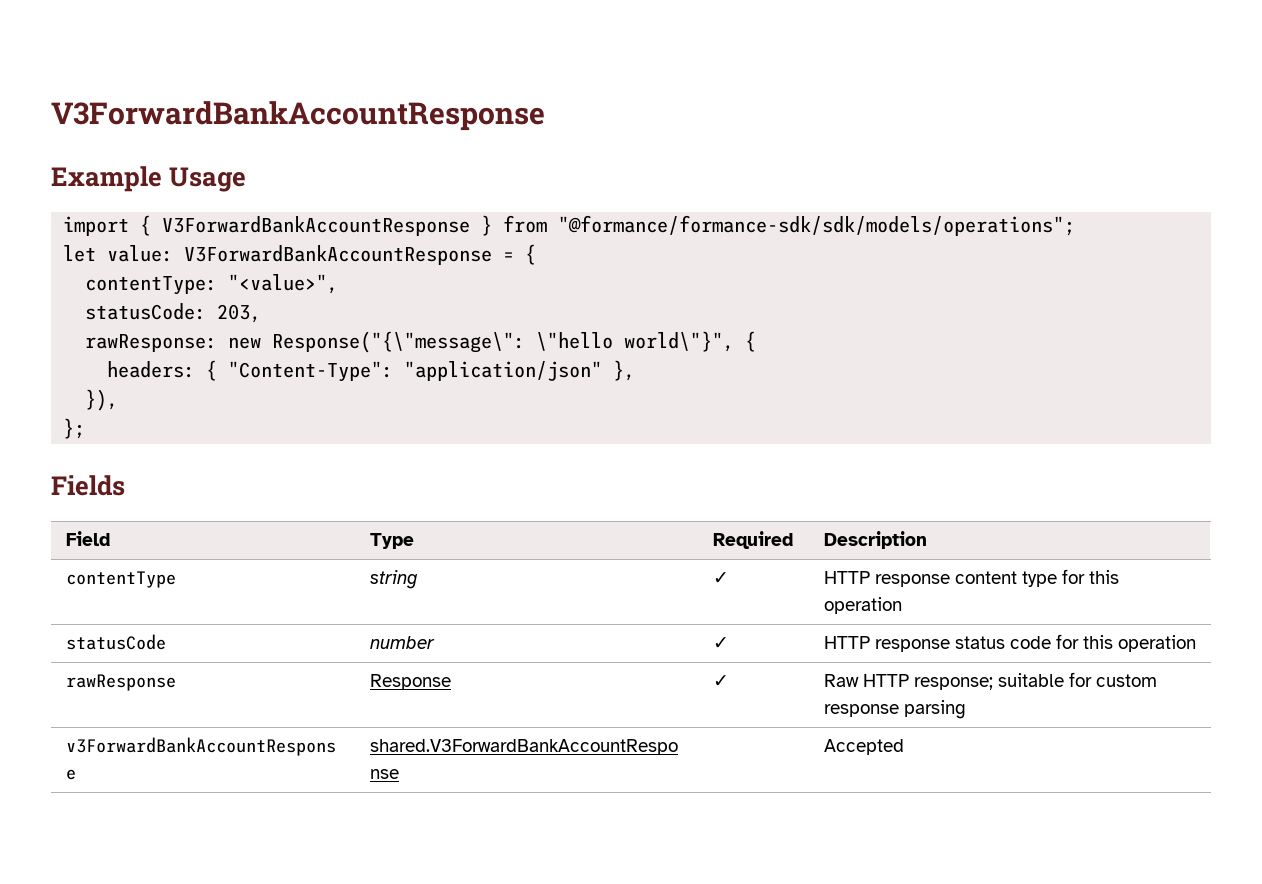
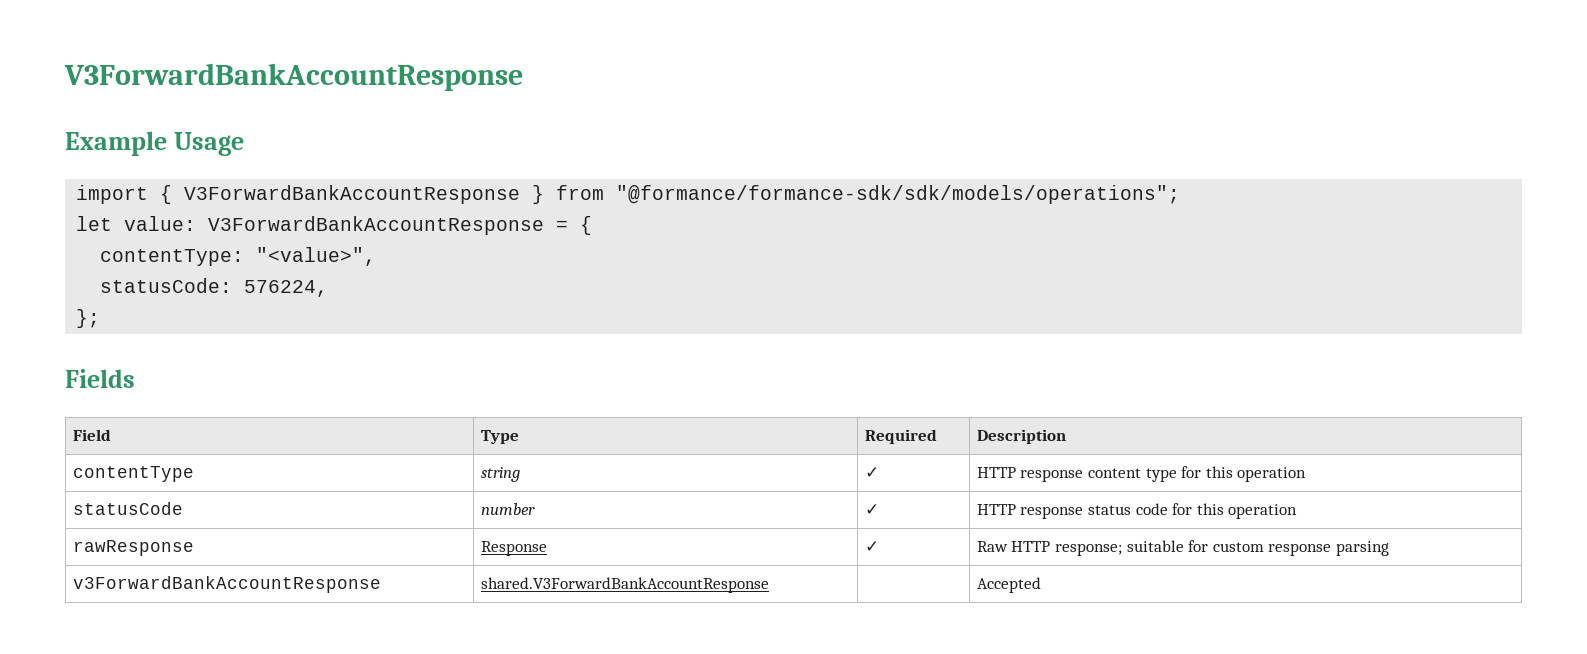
[217,304,262,323] [85,331,757,353] [107,360,636,382] [85,389,119,411] 203, // rawResponse: new Response("{\"message\": \"hello world\"}", { // headers: { "Content-Type": "application/json" }, // }), -> [244,280,329,297] 576224,

